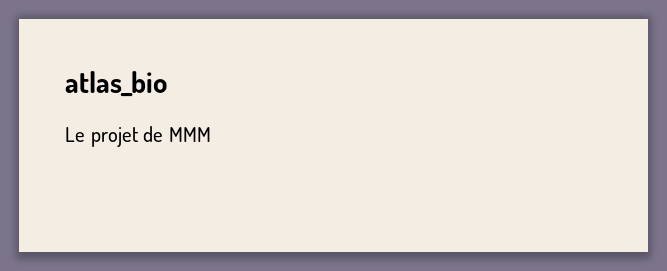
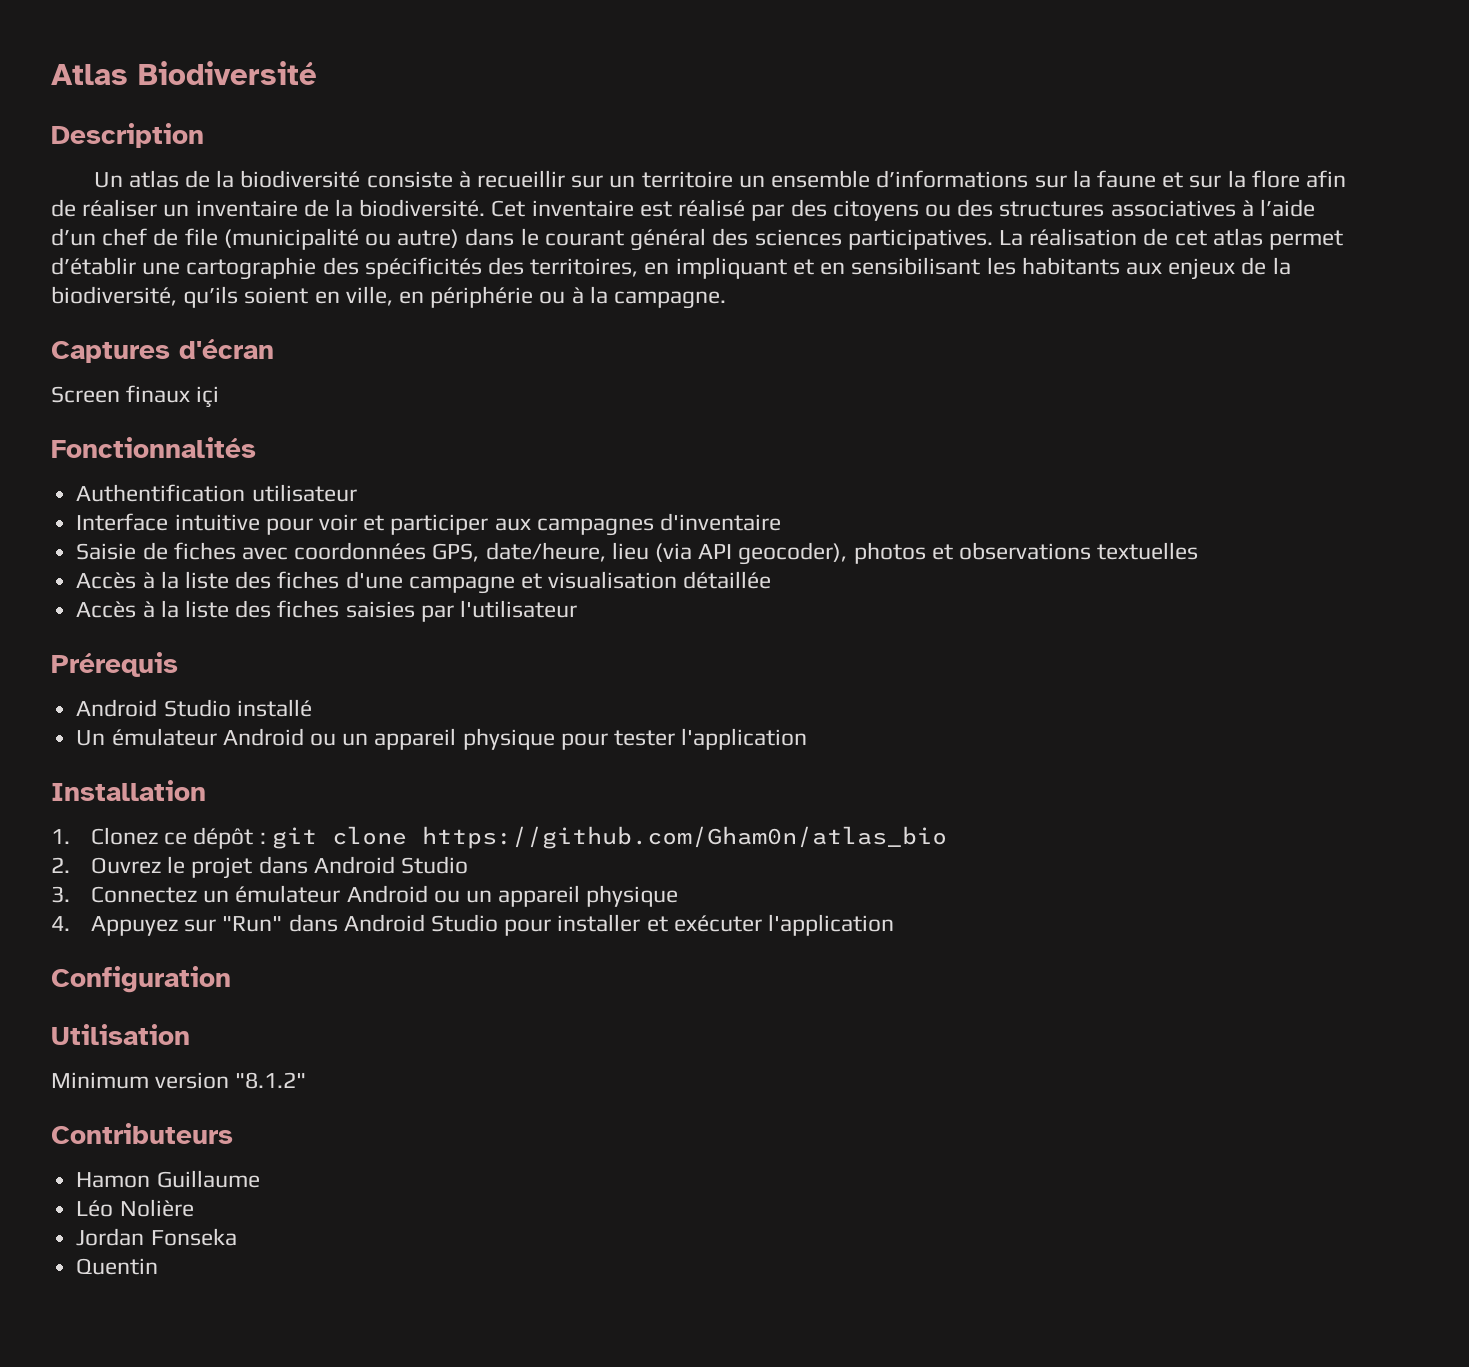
[65,71,167,97] [65,126,211,147] atlas_bio // Le projet de MMM -> [51,61,317,85] [51,123,204,148] [93,170,1346,188] [51,199,1315,221] [51,228,1343,251] [51,257,1291,280] [51,286,727,309] [51,339,274,363] [51,385,220,408] [51,437,256,458] [76,484,357,502] [76,513,781,536] [76,542,1199,565] [76,571,772,594] [76,600,577,622] [51,652,178,677] [76,699,312,717] [76,728,808,750] [51,780,206,801] [51,826,947,849] [51,856,468,879] [51,885,679,907] [51,914,894,936] [51,966,231,993] [51,1024,190,1045] [51,1072,307,1089] [51,1123,233,1144] [76,1170,260,1188] [76,1199,194,1217] [76,1228,237,1246] [76,1258,159,1275] Atlas Biodiversité // Description // Un atlas de la biodiversité consiste à recueillir sur un territoire un ensemble d’informations sur la faune et sur la flore afin de réaliser un inventaire de la biodiversité. Cet inventaire est réalisé par des citoyens ou des structures associatives à l’aide d’un chef de file (municipalité ou autre) dans le courant général des sciences participatives. La réalisation de cet atlas permet d’établir une cartographie des spécificités des territoires, en impliquant et en sensibilisant les habitants aux enjeux de la biodiversité, qu’ils soient en ville, en périphérie ou à la campagne. // Captures d'écran // Screen finaux içi // Fonctionnalités // Authentification utilisateur // Interface intuitive pour voir et participer aux campagnes d'inventaire // Saisie de fiches avec coordonnées GPS, date/heure, lieu (via API geocoder), photos et observations textuelles // Accès à la liste des fiches d'une campagne et visualisation détaillée // Accès à la liste des fiches saisies par l'utilisateur // Prérequis // Android Studio installé // Un émulateur Android ou un appareil physique pour tester l'application // Installation // 1. Clonez ce dépôt : git clone https://github.com/Gham0n/atlas_bio // 2. Ouvrez le projet dans Android Studio // 3. Connectez un émulateur Android ou un appareil physique // 4. Appuyez sur "Run" dans Android Studio pour installer et exécuter l'application // Configuration // Utilisation // Minimum version "8.1.2" // Contributeurs // Hamon Guillaume // Léo Nolière // Jordan Fonseka // Quentin

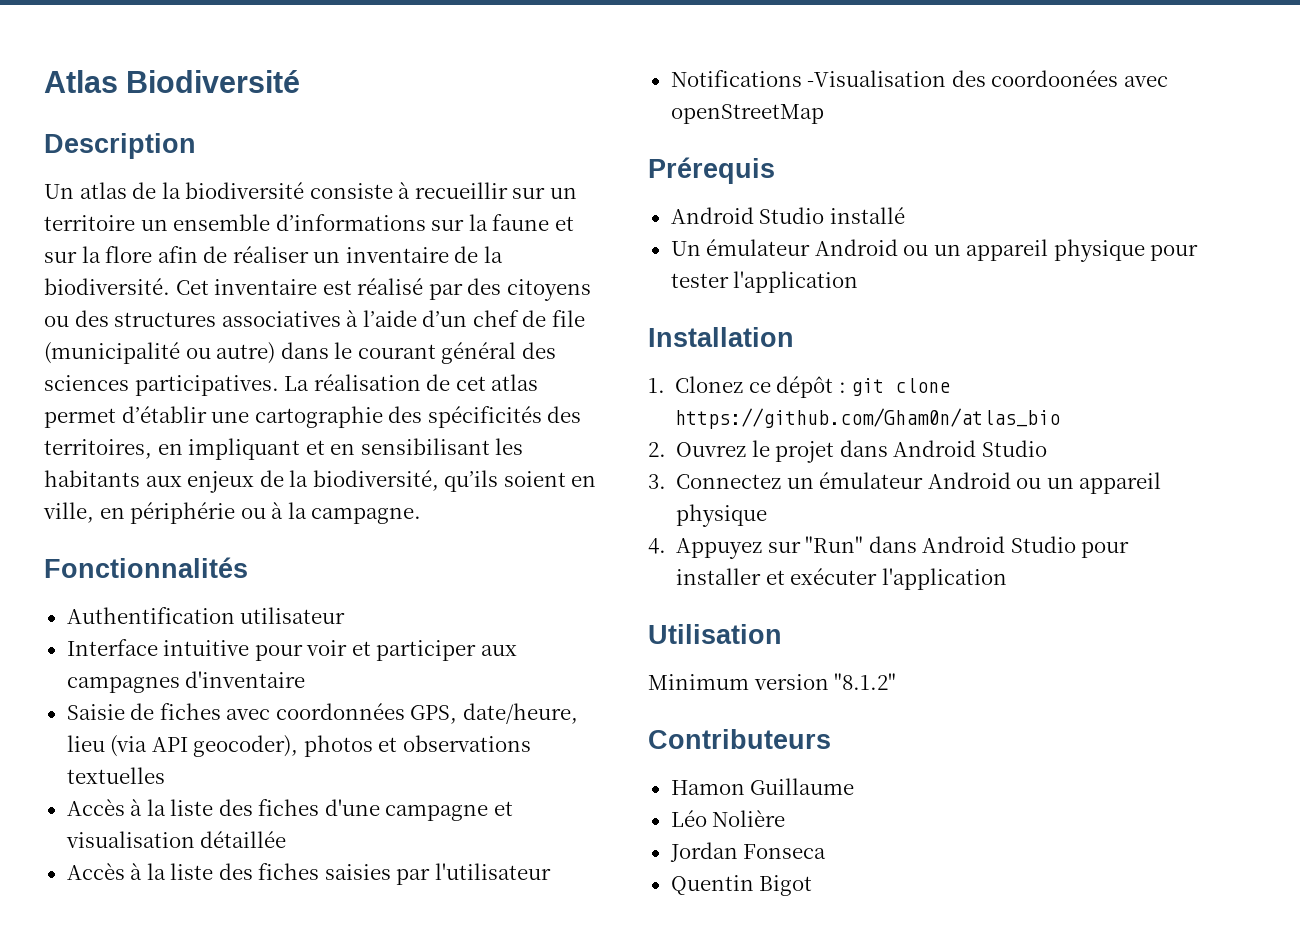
[51,339,274,363] [51,385,220,408] // Captures d'écran // Screen finaux içi -> (422, 515) none
(577, 609) none -> [670,70,1168,87] [670,104,824,124] // Notifications -Visualisation des coordoonées avec openStreetMap
[51,966,231,993] // Configuration -> (1007, 579) none
[150,1228,237,1246] Fonseka -> [743,844,827,859] Fonseca
(159, 1266) none -> [759,875,813,896] Bigot

